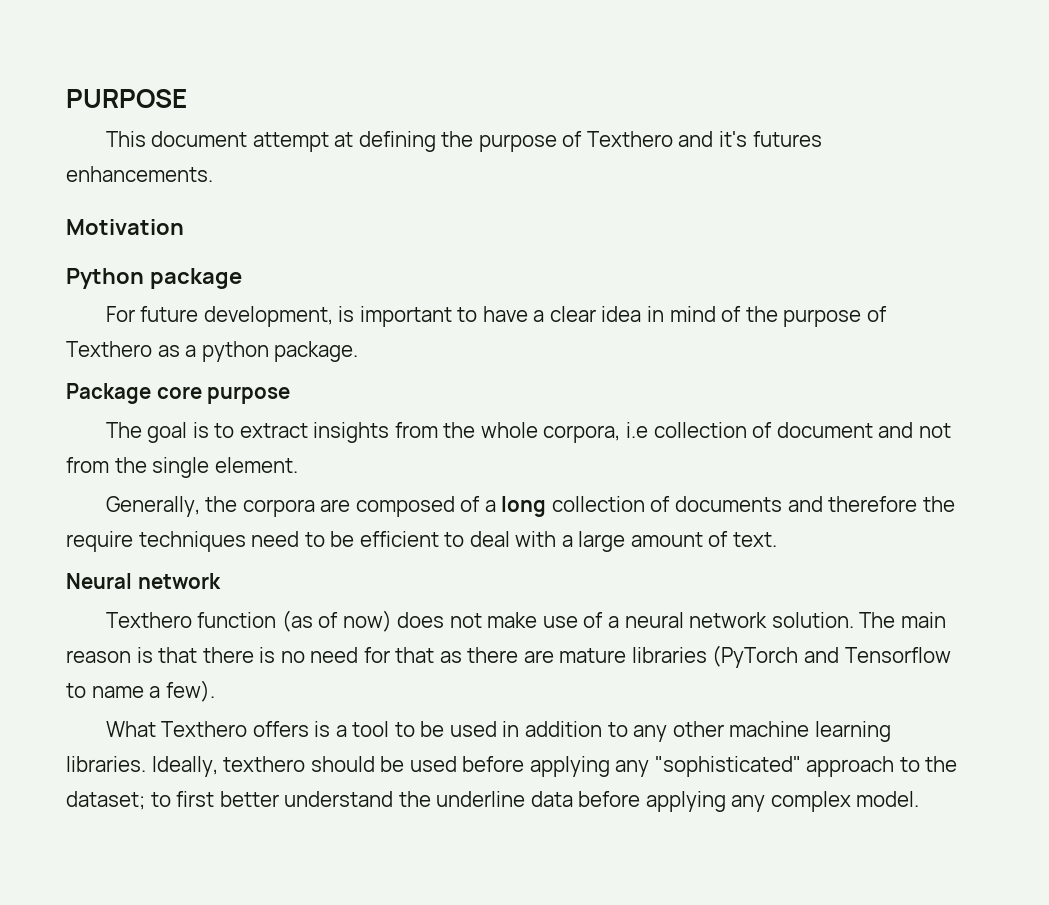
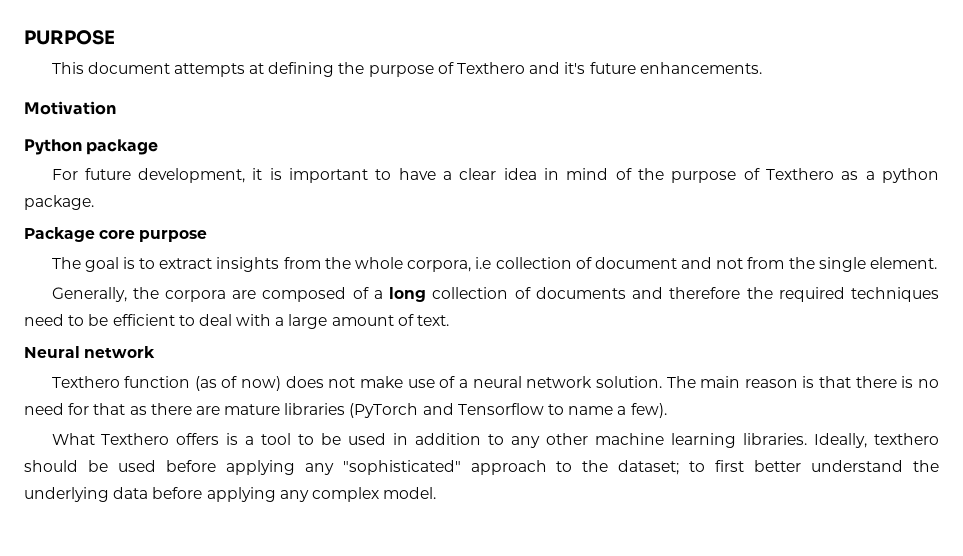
[252,132,329,152] attempt -> [173,63,245,77] attempts
[752,131,822,147] futures -> [589,62,636,74] future
(333, 316) none -> [252,168,263,180] it
[66,531,133,552] require -> [778,287,845,302] required
[436,791,526,807] underline -> [24,487,109,502] underlying

